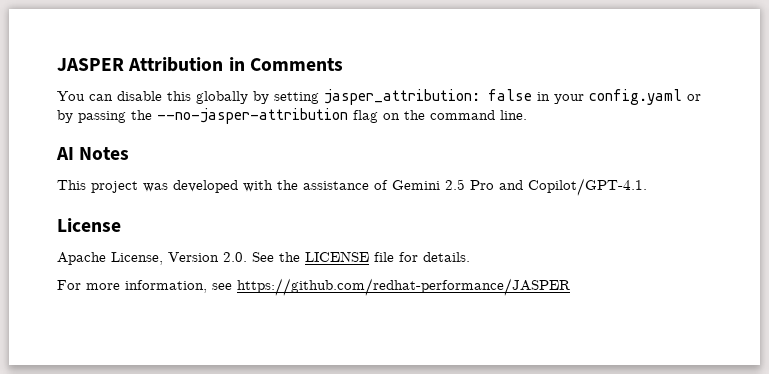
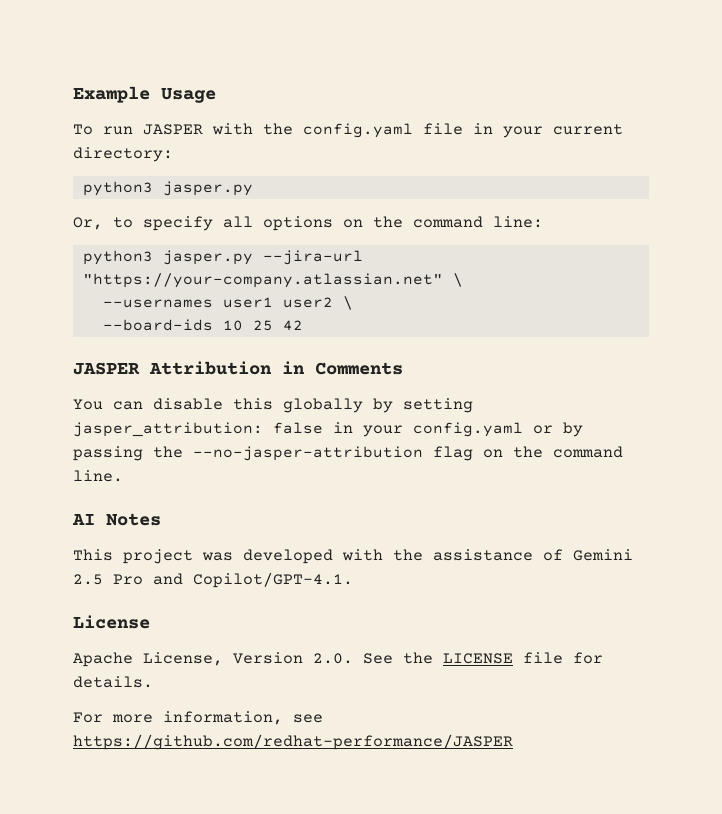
(57, 64) none -> [73,86,216,103] [73,123,623,138] [73,147,173,162] [82,181,253,196] [73,216,543,231] [82,250,363,265] [82,273,463,288] [102,296,353,310] [102,319,303,331] Example Usage // To run JASPER with the config.yaml file in your current directory: // python3 jasper.py // Or, to specify all options on the command line: // python3 jasper.py --jira-url "https://your-company.atlassian.net" \ // --usernames user1 user2 \ // --board-ids 10 25 42 //

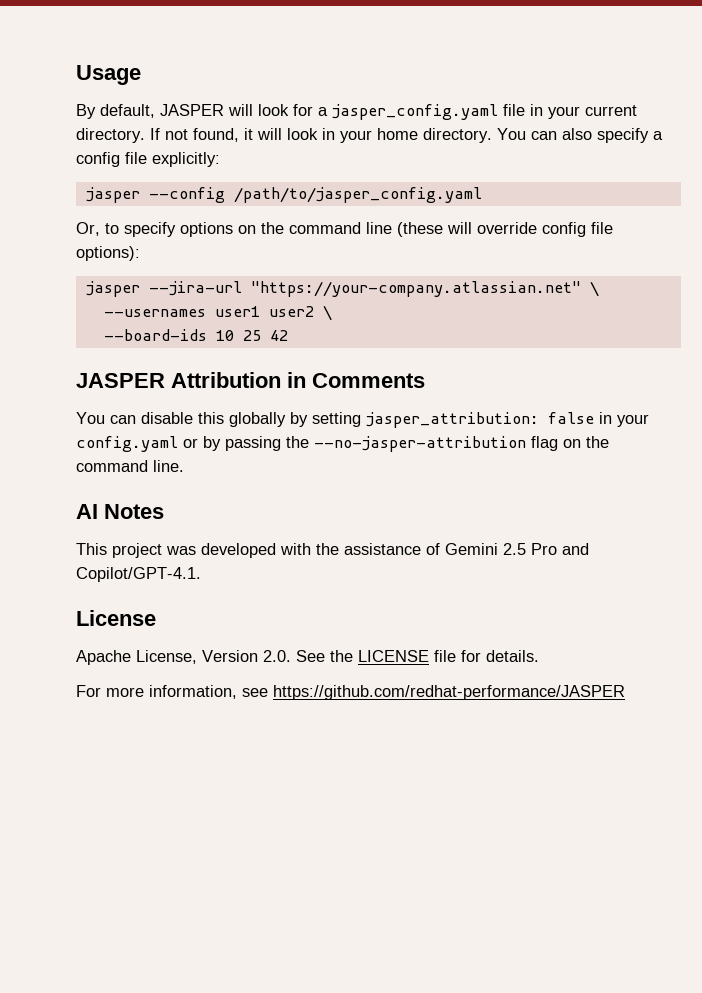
[73,86,150,103] Example -> (76, 75) none
[73,123,623,138] [73,147,173,162] [82,181,253,196] To run JASPER with the config.yaml file in your current directory: // python3 jasper.py -> [76,104,637,120] [76,128,663,143] [76,152,220,167] [85,187,482,203] By default, JASPER will look for a jasper_config.yaml file in your current directory. If not found, it will look in your home directory. You can also specify a config file explicitly: // jasper --config /path/to/jasper_config.yaml
[223,216,253,228] all -> (176, 229) none
[493,216,543,228] [82,250,253,265] line: // python3 jasper.py -> [366,222,613,237] [76,246,140,261] [85,281,140,297] line (these will override config file options): // jasper

